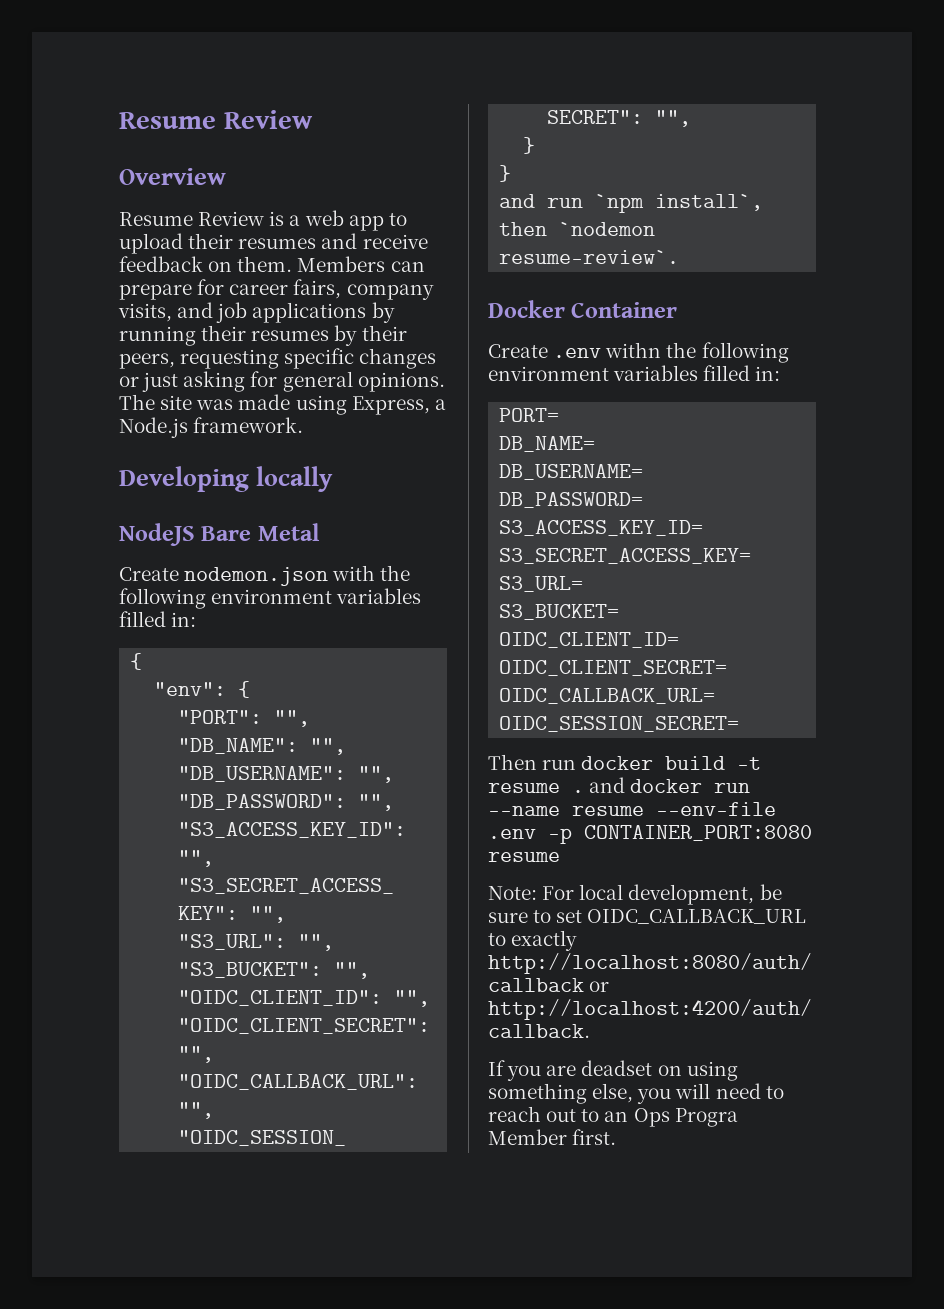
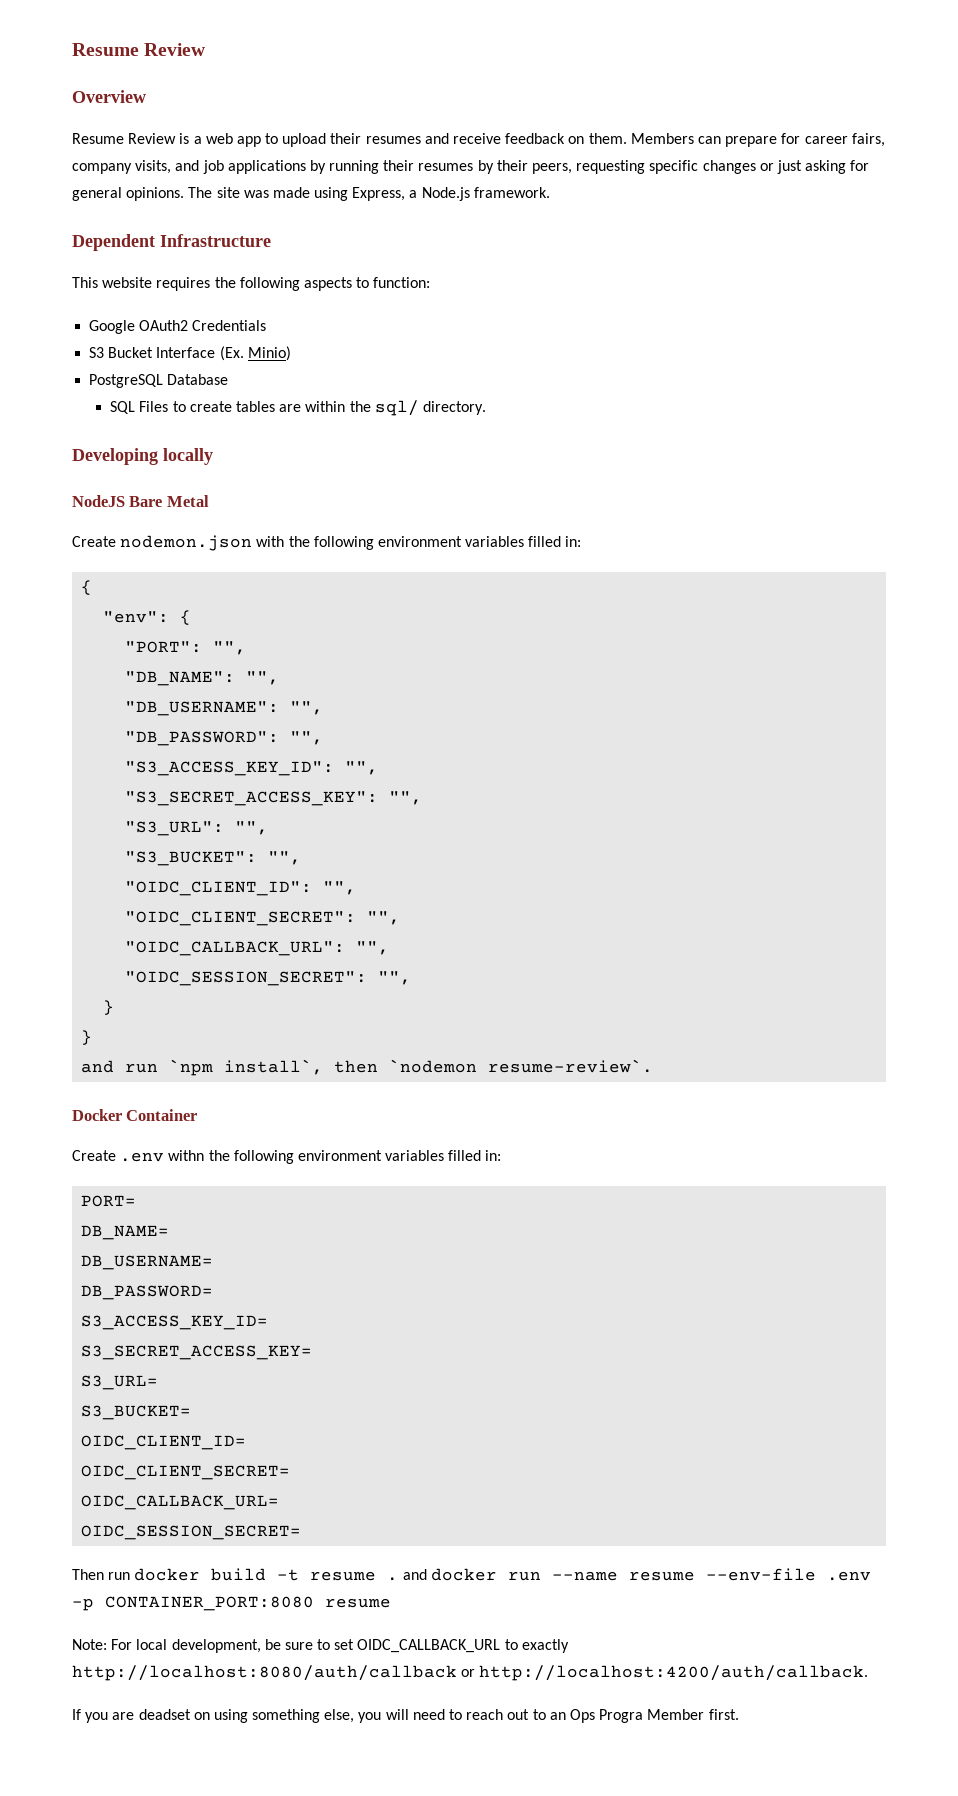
(304, 425) none -> [72,234,271,251] [72,277,431,291] [89,320,267,334] [89,346,291,361] [89,374,229,388] [110,400,486,416] // Dependent Infrastructure // This website requires the following aspects to function: // Google OAuth2 Credentials // S3 Bucket Interface (Ex. Minio) // PostgreSQL Database // SQL Files to create tables are within the sql/ directory.

